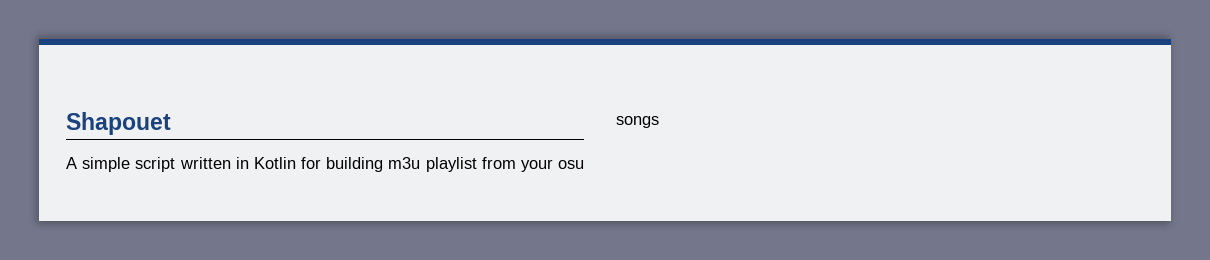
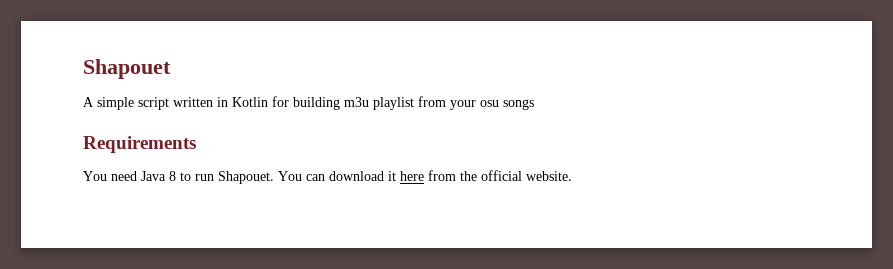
(659, 122) none -> [83,136,196,153] [83,170,572,184] // Requirements // You need Java 8 to run Shapouet. You can download it here from the official website.

